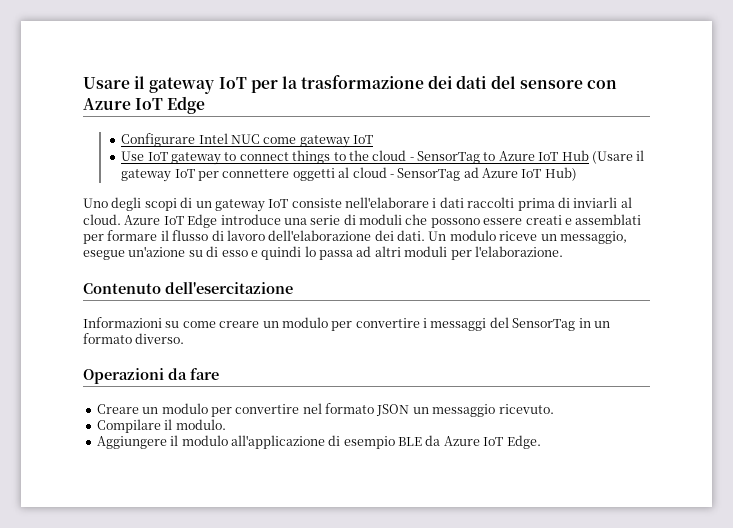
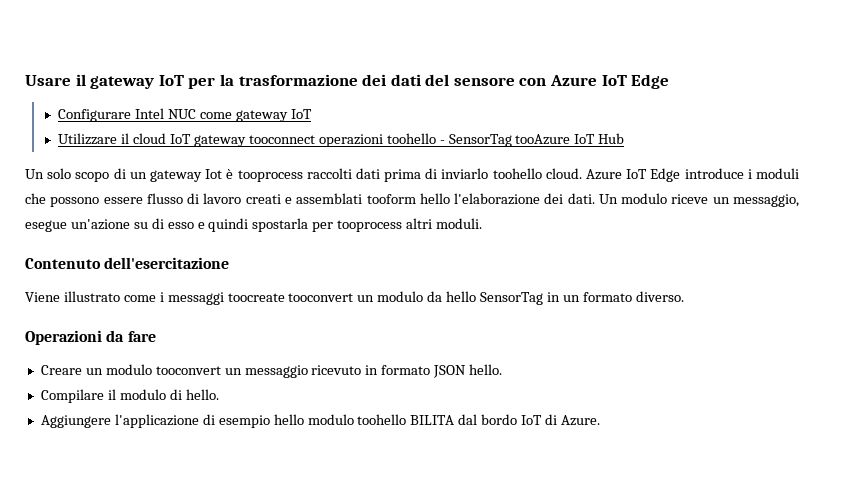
[121,150,645,165] [121,167,577,182] [83,197,632,212] Use IoT gateway to connect things to the cloud - SensorTag to Azure IoT Hub (Usare il gateway IoT per connettere oggetti al cloud - SensorTag ad Azure IoT Hub) // Uno degli scopi di un gateway IoT consiste nell'elaborare i dati raccolti prima di inviarli al -> [58,133,625,147] [25,168,542,182] Utilizzare il cloud IoT gateway tooconnect operazioni toohello - SensorTag tooAzure IoT Hub // Un solo scopo di un gateway Iot è tooprocess raccolti dati prima di inviarlo toohello
[283,214,356,225] una serie di -> [747,169,752,179] i
[525,214,642,225] [83,230,372,244] creati e assemblati per formare il flusso di lavoro dell'elaborazione -> [146,193,541,205] flusso di lavoro creati e assemblati tooform hello l'elaborazione
[304,246,563,260] [83,282,293,294] [83,317,509,331] lo passa ad altri moduli per l'elaborazione. // Contenuto dell'esercitazione // Informazioni su come creare un modulo per convertire i messaggi del -> [252,218,483,232] [25,257,230,269] [25,291,477,305] spostarla per tooprocess altri moduli. // Contenuto dell'esercitazione // Viene illustrato come i messaggi toocreate tooconvert un modulo da hello
[210,403,554,417] [96,419,226,433] [96,435,541,449] per convertire nel formato JSON un messaggio ricevuto. // Compilare il modulo. // Aggiungere il modulo all'applicazione di esempio BLE da Azure IoT Edge. -> [155,364,503,378] [40,389,219,403] [40,414,600,428] tooconvert un messaggio ricevuto in formato JSON hello. // Compilare il modulo di hello. // Aggiungere l'applicazione di esempio hello modulo toohello BILITA dal bordo IoT di Azure.

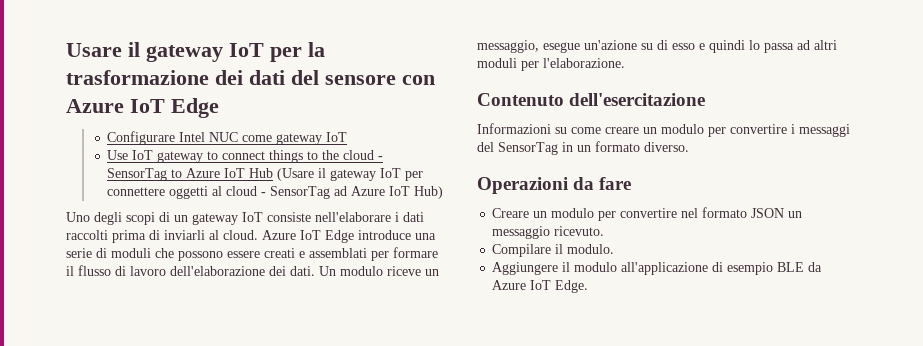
[58,133,625,147] [25,168,542,182] Utilizzare il cloud IoT gateway tooconnect operazioni toohello - SensorTag tooAzure IoT Hub // Un solo scopo di un gateway Iot è tooprocess raccolti dati prima di inviarlo toohello -> [107,150,384,163] [107,168,424,181] [107,186,444,199] [66,212,424,225] [66,230,219,243] Use IoT gateway to connect things to the cloud - SensorTag to Azure IoT Hub (Usare il gateway IoT per connettere oggetti al cloud - SensorTag ad Azure IoT Hub) // Uno degli scopi di un gateway IoT consiste nell'elaborare i dati raccolti prima di inviarli al
[747,169,752,179] i -> [415,233,436,240] [66,248,107,258] una serie di
[146,193,541,205] flusso di lavoro creati e assemblati tooform hello l'elaborazione -> [264,247,438,261] [66,265,265,276] creati e assemblati per formare il flusso di lavoro dell'elaborazione
[252,218,483,232] [25,257,230,269] [25,291,477,305] spostarla per tooprocess altri moduli. // Contenuto dell'esercitazione // Viene illustrato come i messaggi toocreate tooconvert un modulo da hello -> [749,40,837,53] [477,58,625,71] [477,93,706,106] [477,123,850,137] [477,142,494,152] lo passa ad altri moduli per l'elaborazione. // Contenuto dell'esercitazione // Informazioni su come creare un modulo per convertire i messaggi del
[155,364,503,378] [40,389,219,403] [40,414,600,428] tooconvert un messaggio ricevuto in formato JSON hello. // Compilare il modulo di hello. // Aggiungere l'applicazione di esempio hello modulo toohello BILITA dal bordo IoT di Azure. -> [598,207,803,221] [492,226,605,239] [492,244,615,257] [492,262,823,275] [492,280,589,293] per convertire nel formato JSON un messaggio ricevuto. // Compilare il modulo. // Aggiungere il modulo all'applicazione di esempio BLE da Azure IoT Edge.

